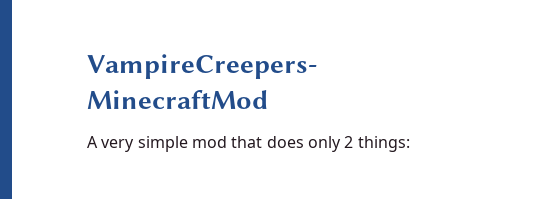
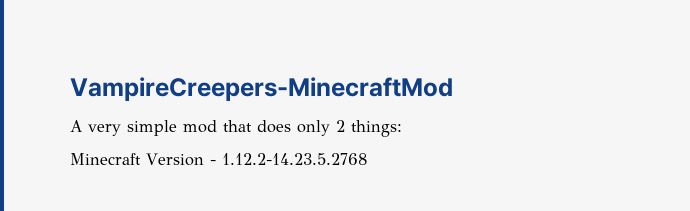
(410, 144) none -> [70,153,367,166] // Minecraft Version - 1.12.2-14.23.5.2768

